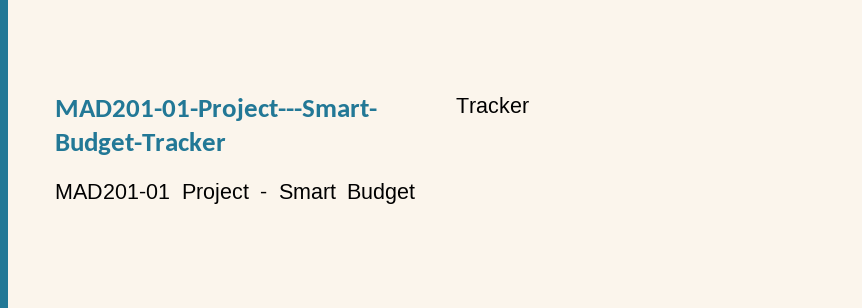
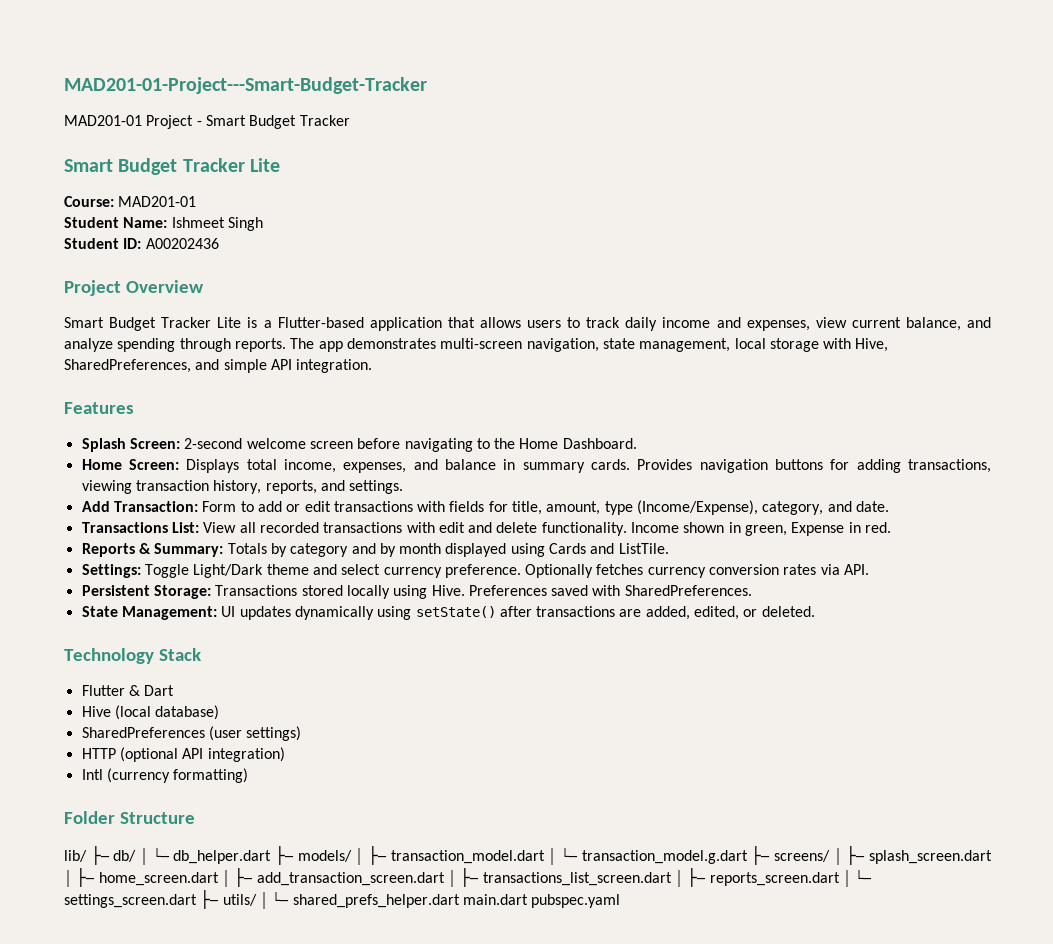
(529, 105) none -> [64,158,281,175] [64,196,197,207] [64,217,263,231] [64,238,219,249] [64,280,204,296] [64,317,992,331] [64,338,889,352] [64,359,373,373] [64,402,134,414] [81,438,637,452] [81,459,991,473] [81,480,404,494] [81,500,890,515] [81,522,892,536] [81,543,669,557] [81,564,870,578] [81,585,752,599] [81,606,815,620] [64,648,201,664] [81,685,175,696] [81,705,220,720] [81,726,302,741] [81,747,285,762] [81,768,249,783] [64,811,195,824] [64,845,992,865] [64,867,873,887] [64,889,621,909] // Smart Budget Tracker Lite // Course: MAD201-01 // Student Name: Ishmeet Singh // Student ID: A00202436 // Project Overview // Smart Budget Tracker Lite is a Flutter-based application that allows users to track daily income and expenses, view current balance, and analyze spending through reports. The app demonstrates multi-screen navigation, state management, local storage with Hive, SharedPreferences, and simple API integration. // Features // Splash Screen: 2-second welcome screen before navigating to the Home Dashboard. // Home Screen: Displays total income, expenses, and balance in summary cards. Provides navigation buttons for adding transactions, viewing transaction history, reports, and settings. // Add Transaction: Form to add or edit transactions with fields for title, amount, type (Income/Expense), category, and date. // Transactions List: View all recorded transactions with edit and delete functionality. Income shown in green, Expense in red. // Reports & Summary: Totals by category and by month displayed using Cards and ListTile. // Settings: Toggle Light/Dark theme and select currency preference. Optionally fetches currency conversion rates via API. // Persistent Storage: Transactions stored locally using Hive. Preferences saved with SharedPreferences. // State Management: UI updates dynamically using setState() after transactions are added, edited, or deleted. // Technology Stack // Flutter & Dart // Hive (local database) // SharedPreferences (user settings) // HTTP (optional API integration) // Intl (currency formatting) // Folder Structure // lib/ ├─ db/ │ └─ db_helper.dart ├─ models/ │ ├─ transaction_model.dart │ └─ transaction_model.g.dart ├─ screens/ │ ├─ splash_screen.dart │ ├─ home_screen.dart │ ├─ add_transaction_screen.dart │ ├─ transactions_list_screen.dart │ ├─ reports_screen.dart │ └─ settings_screen.dart ├─ utils/ │ └─ shared_prefs_helper.dart main.dart pubspec.yaml

